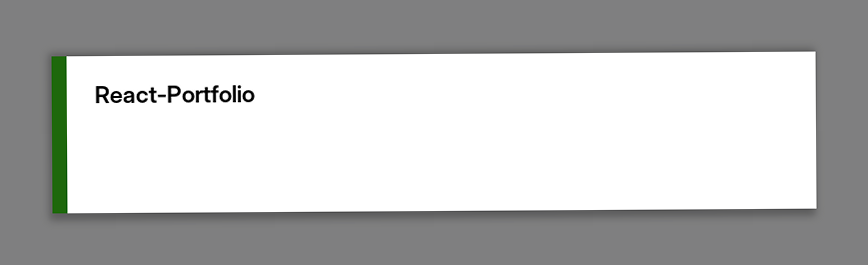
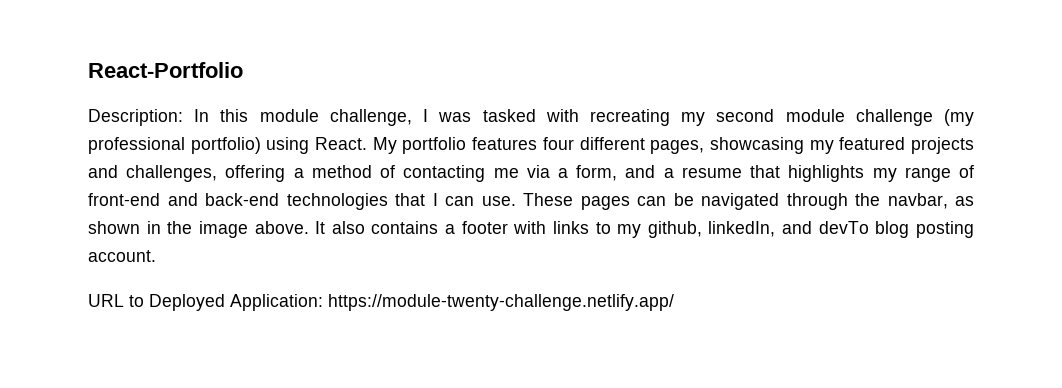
(255, 94) none -> [88,109,974,126] [88,137,975,154] [88,165,974,182] [88,193,974,210] [88,221,975,238] [88,250,156,262] [88,294,674,311] // Description: In this module challenge, I was tasked with recreating my second module challenge (my professional portfolio) using React. My portfolio features four different pages, showcasing my featured projects and challenges, offering a method of contacting me via a form, and a resume that highlights my range of front-end and back-end technologies that I can use. These pages can be navigated through the navbar, as shown in the image above. It also contains a footer with links to my github, linkedIn, and devTo blog posting account. // URL to Deployed Application: https://module-twenty-challenge.netlify.app/

